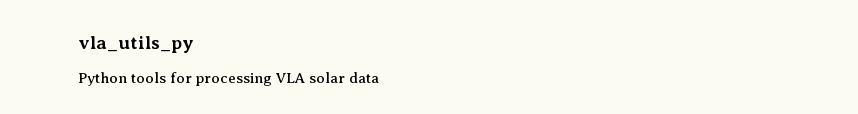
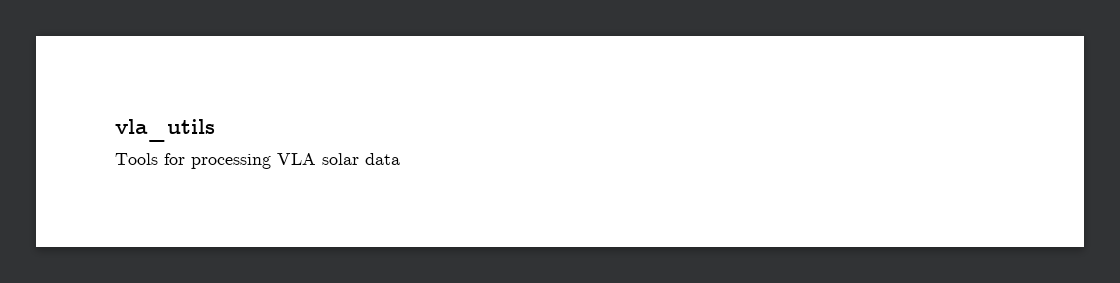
[78,36,194,53] [78,72,167,86] vla_utils_py // Python tools -> [115,119,215,142] [115,153,158,165] vla_utils // Tools

